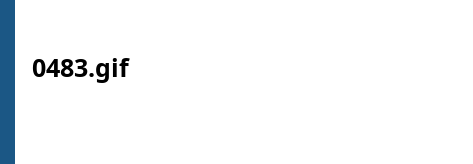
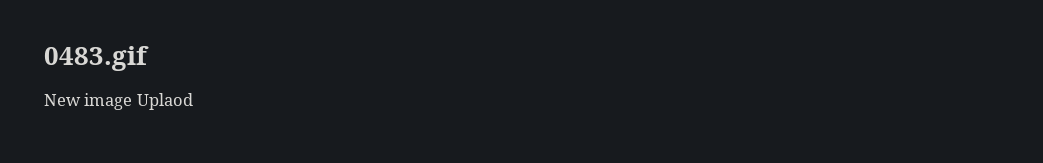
(130, 70) none -> [44,93,193,110] // New image Uplaod

